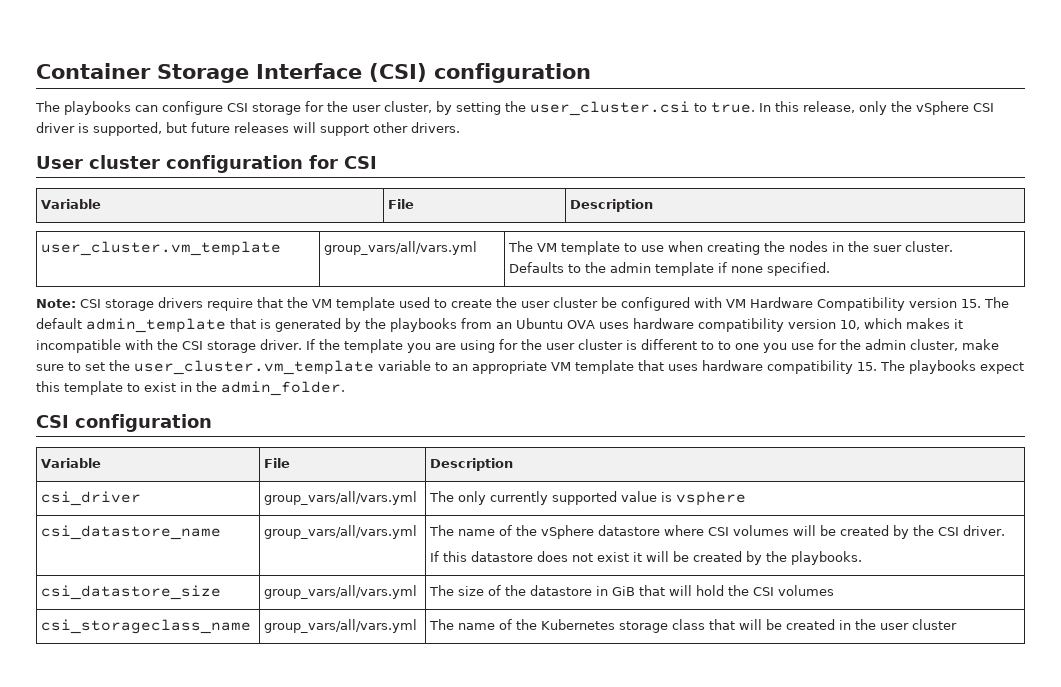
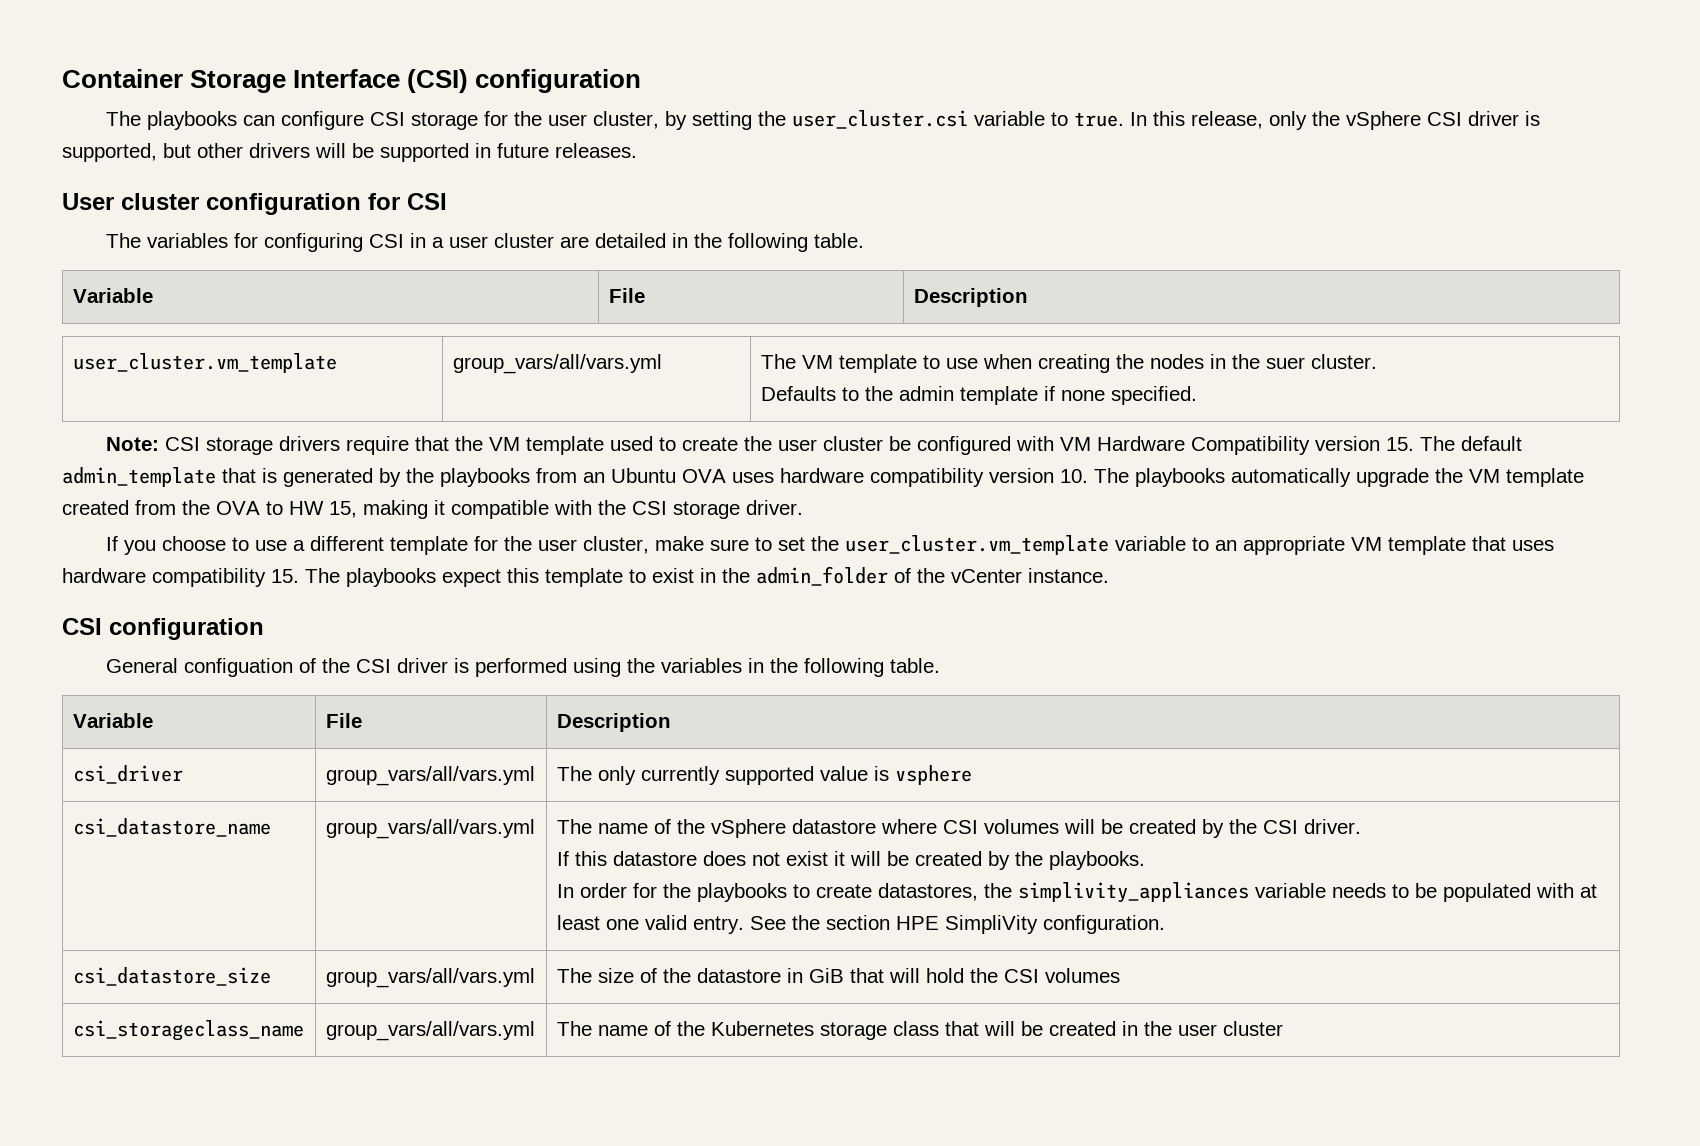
(690, 108) none -> [974,111,1046,126] variable
[191,122,460,136] future releases will support other drivers. -> [197,143,637,162] other drivers will be supported in future releases.
(377, 162) none -> [106,233,865,252] // The variables for configuring CSI in a user cluster are detailed in the following table.
[840,318,963,330] [36,339,121,353] 10, which makes it incompatible -> [1060,468,1584,487] [62,500,549,519] 10. The playbooks automatically upgrade the VM template created from the OVA to HW 15, making it compatible
[305,339,906,353] If the template you are using for the user cluster is different to to one you use for the admin -> [106,536,578,555] // If you choose to use a different template for the user
[221,381,345,396] [36,414,212,432] admin_folder. // CSI configuration -> [756,566,1109,586] [62,618,264,640] [106,658,941,677] admin_folder of the vCenter instance. // CSI configuration // General configuation of the CSI driver is performed using the variables in the following table.
(863, 558) none -> [556,882,1597,903] [556,915,1165,934] // In order for the playbooks to create datastores, the simplivity_appliances variable needs to be populated with at least one valid entry. See the section HPE SimpliVity configuration.

